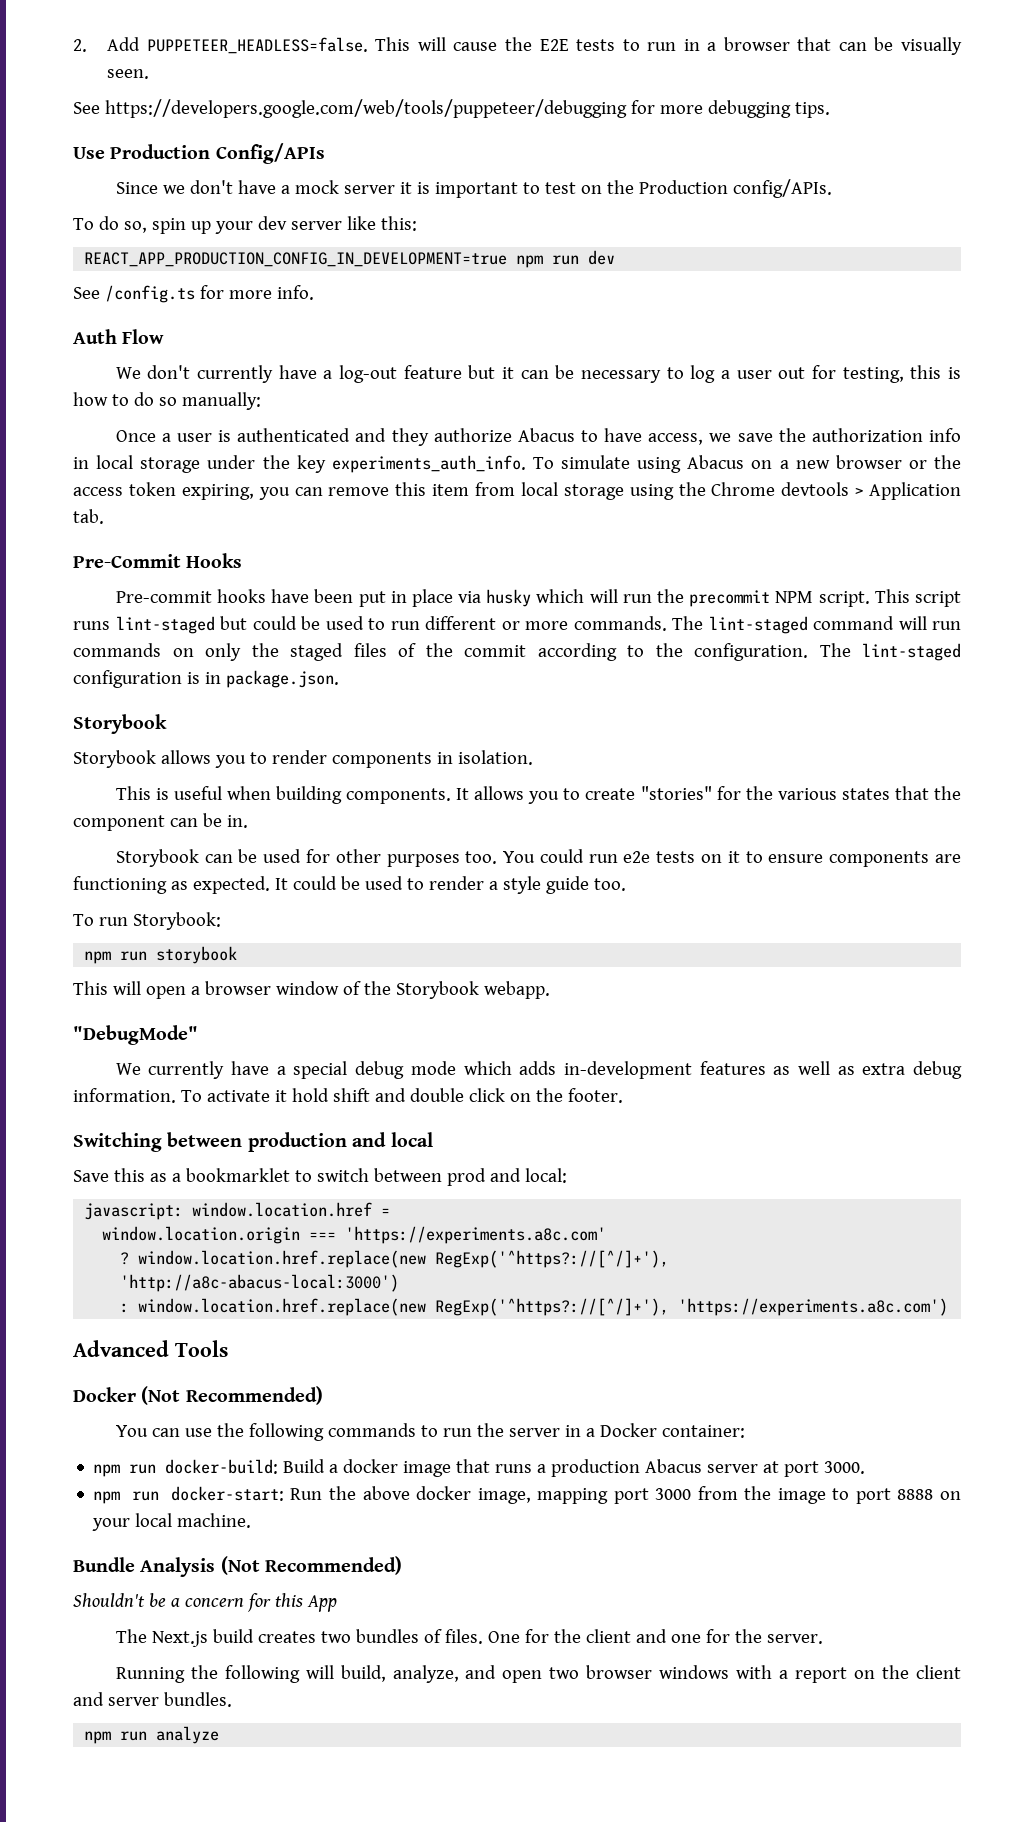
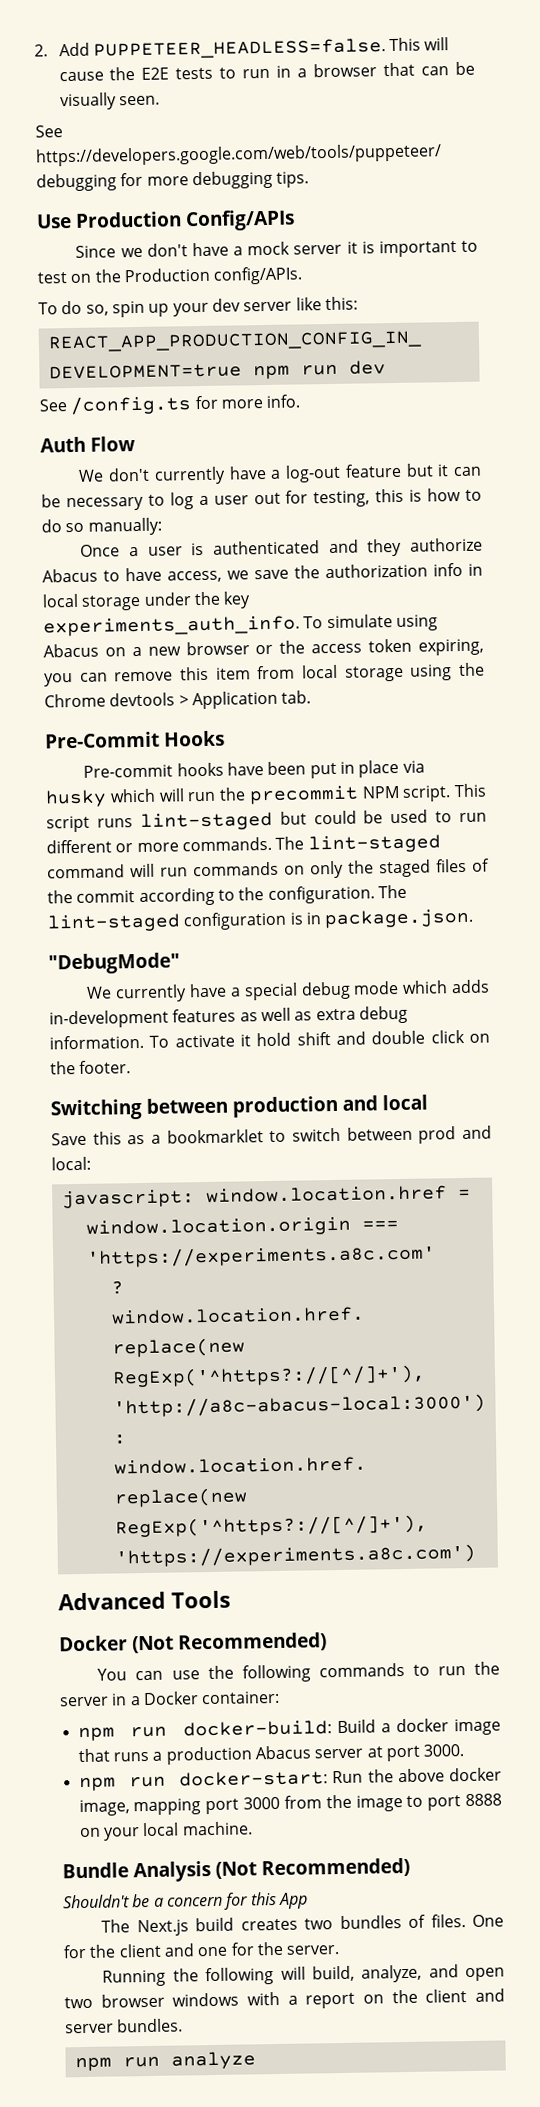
[73,714,167,734] [73,750,533,768] [115,786,962,804] [73,813,248,831] [115,849,961,867] [73,876,626,894] [73,912,221,930] [84,946,238,964] [73,981,550,999] // Storybook // Storybook allows you to render components in isolation. // This is useful when building components. It allows you to create "stories" for the various states that the component can be in. // Storybook can be used for other purposes too. You could run e2e tests on it to ensure components are functioning as expected. It could be used to render a style guide too. // To run Storybook: // npm run storybook // This will open a browser window of the Storybook webapp. -> (475, 918) none

